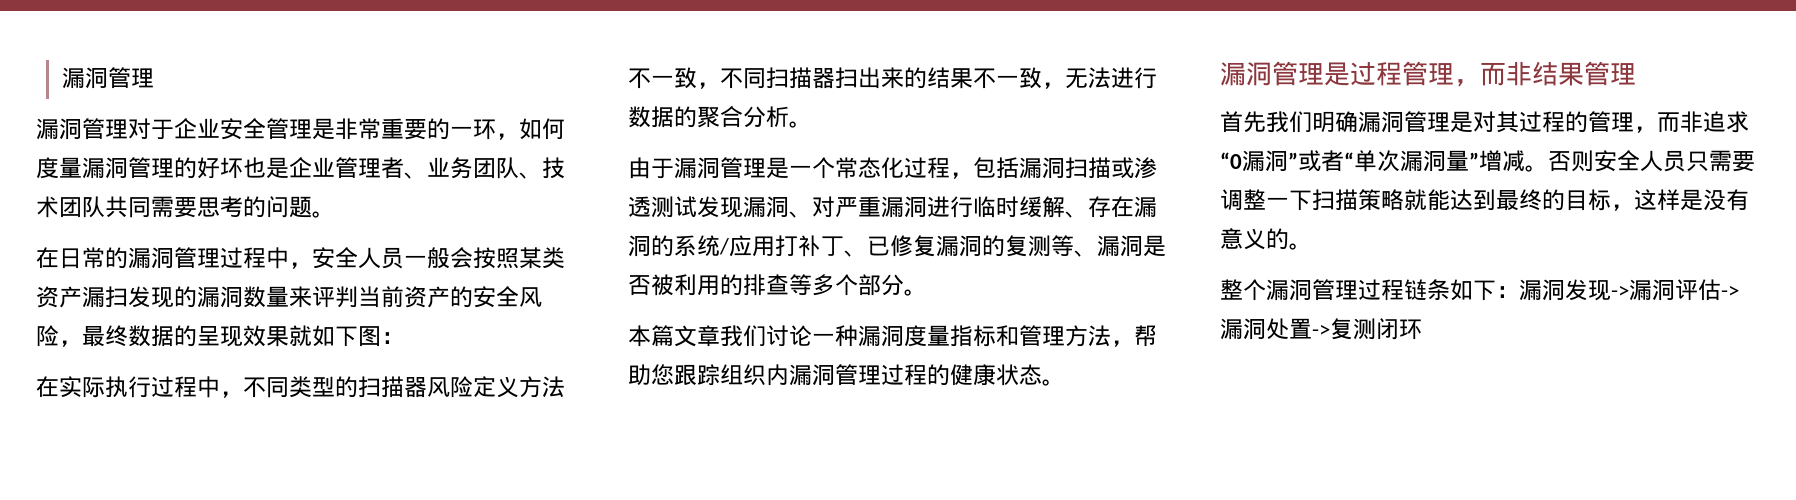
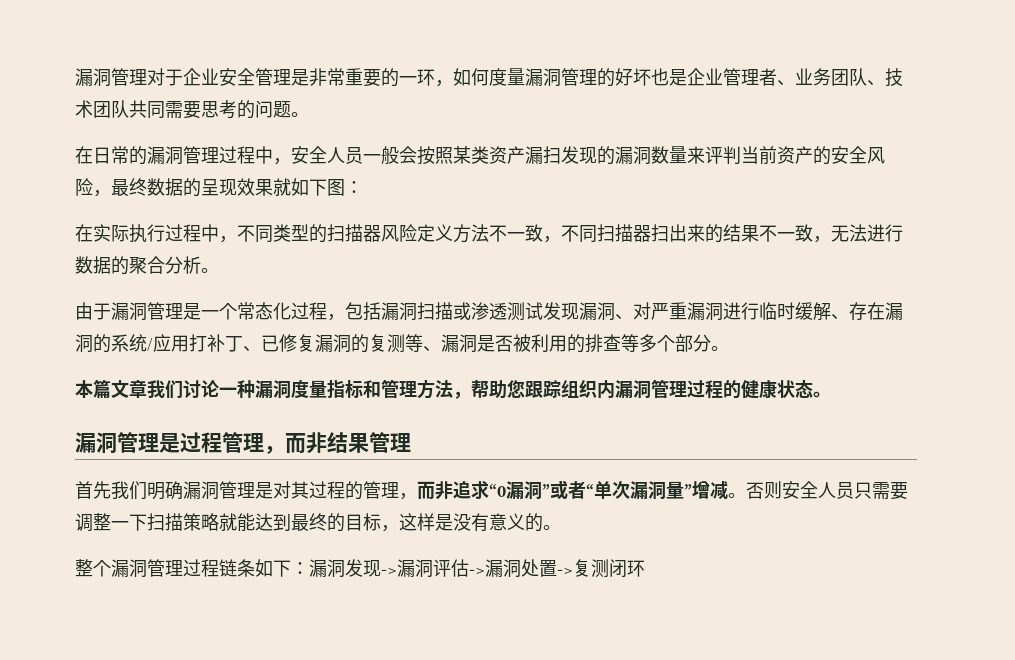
[61,67,154,89] [36,118,128,140] 漏洞管理 // 漏洞管理 -> [75,68,147,86] 漏洞管理

